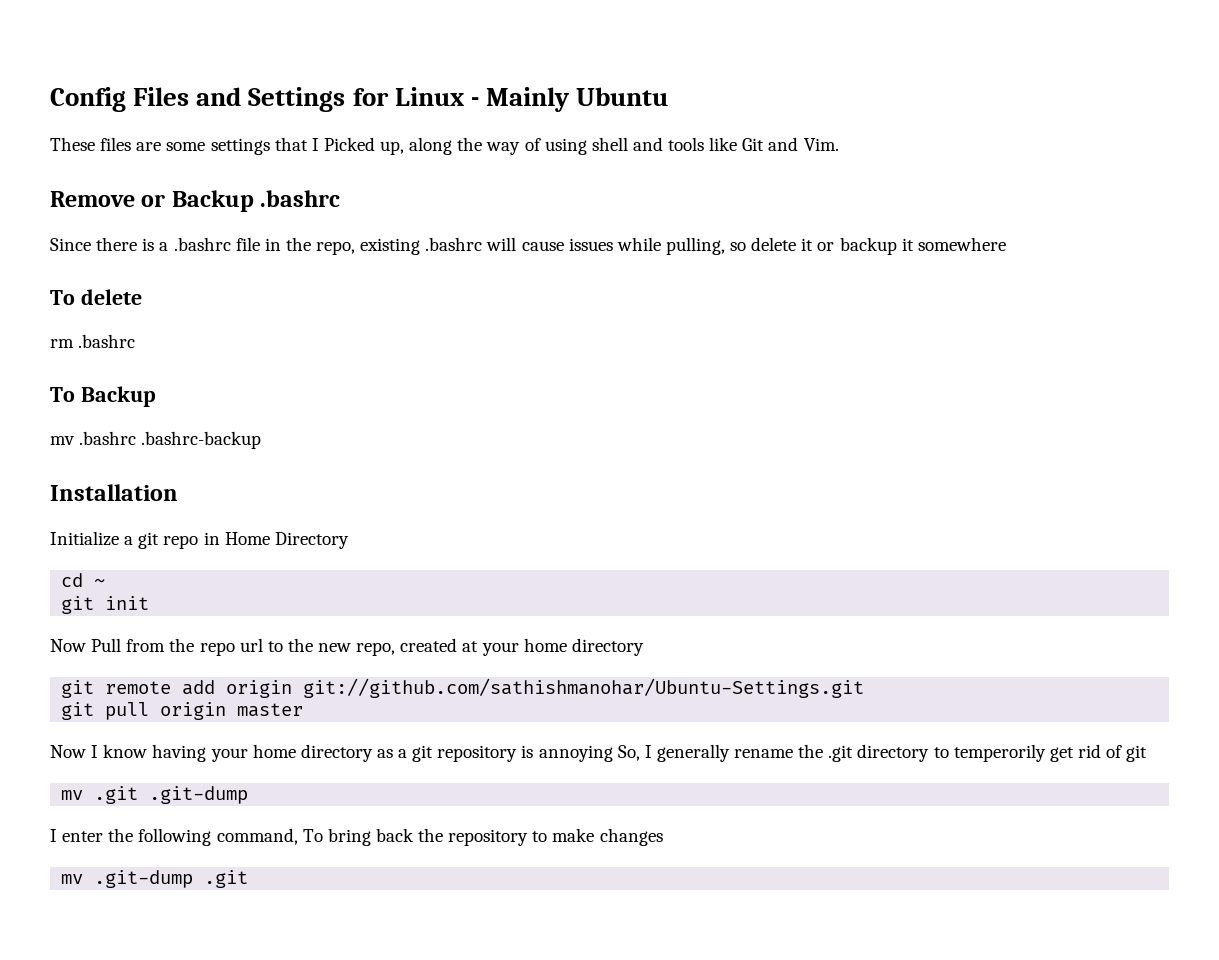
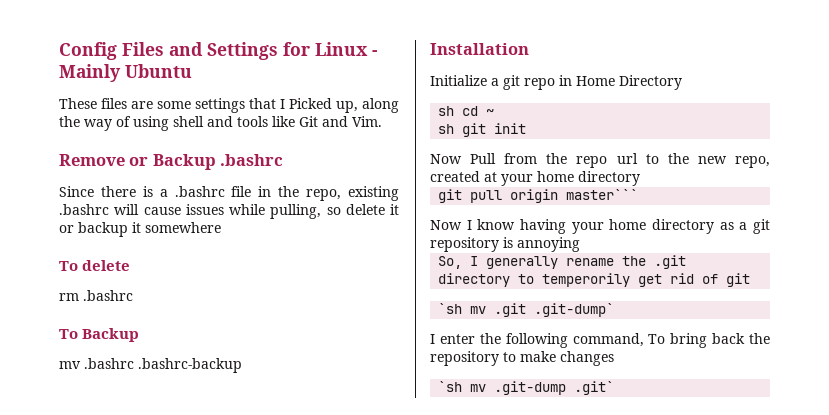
(349, 540) none -> [438,106,455,116] sh
(106, 582) none -> [438,124,455,134] sh
[61,678,865,698] // git remote add origin git://github.com/sathishmanohar/Ubuntu-Settings.git -> (640, 178) none
[237,703,304,717] master -> [566,189,639,200] master```
(613, 753) none -> (580, 244) //
(1148, 753) none -> [438,303,463,314] `sh
[149,786,249,804] .git-dump -> [534,303,615,317] .git-dump`
(663, 837) none -> [438,381,463,392] `sh
[204,870,249,888] .git -> [574,381,615,395] .git`

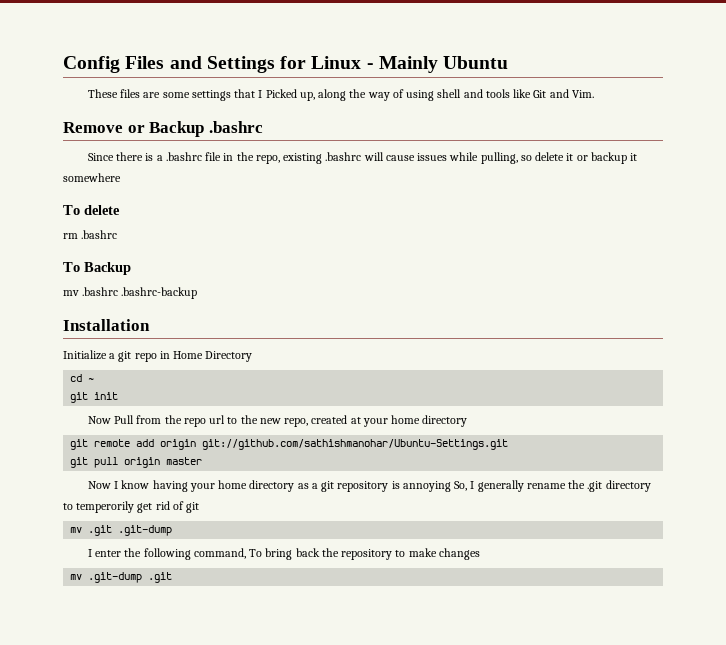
[438,106,455,116] sh -> (253, 356) none
[438,124,455,134] sh -> (95, 380) none
(640, 178) none -> [70,439,509,450] // git remote add origin git://github.com/sathishmanohar/Ubuntu-Settings.git
[566,189,639,200] master``` -> [166,457,203,465] master
(580, 244) // -> (451, 486) none
[438,303,463,314] `sh -> (200, 507) none
[534,303,615,317] .git-dump` -> [118,525,173,536] .git-dump
[438,381,463,392] `sh -> (480, 554) none
[574,381,615,395] .git` -> [148,572,173,583] .git

